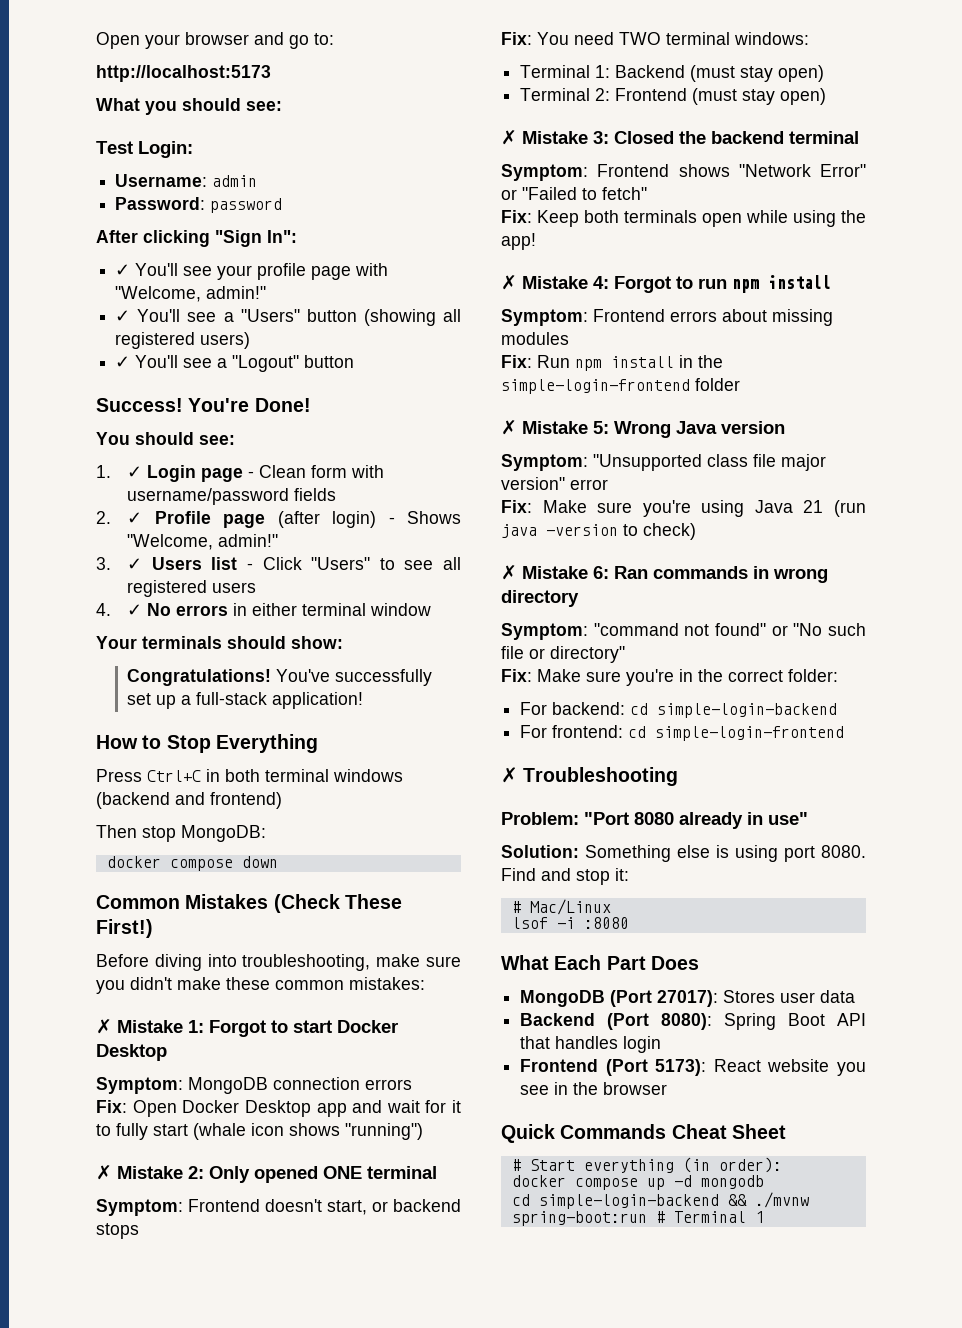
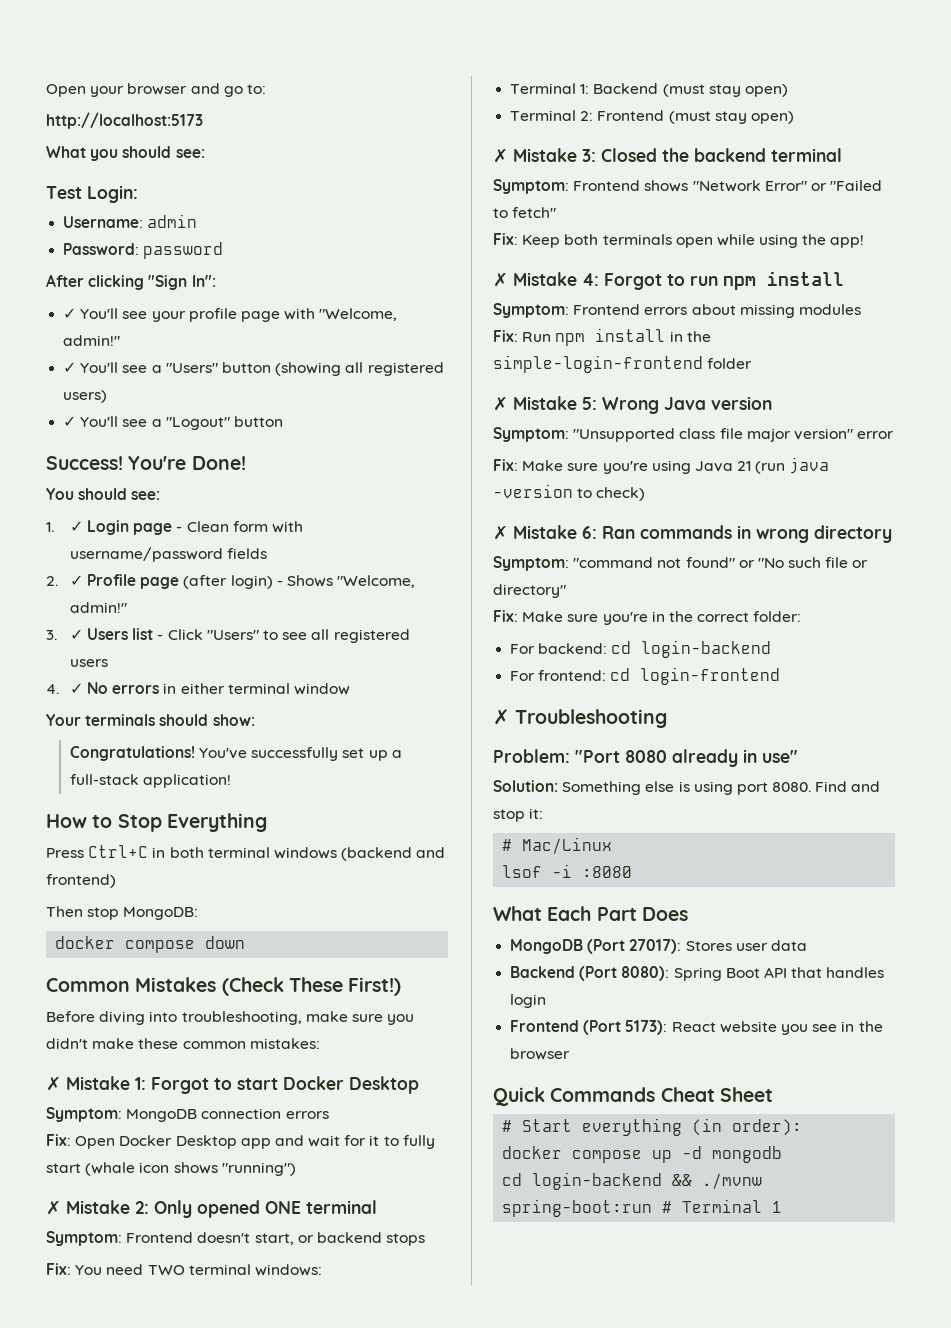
[657,703,838,718] simple-login-backend -> [641,640,772,658] login-backend
[655,726,845,741] simple-login-frontend -> [640,667,781,685] login-frontend
[538,1194,719,1209] simple-login-backend -> [532,1172,663,1190] login-backend

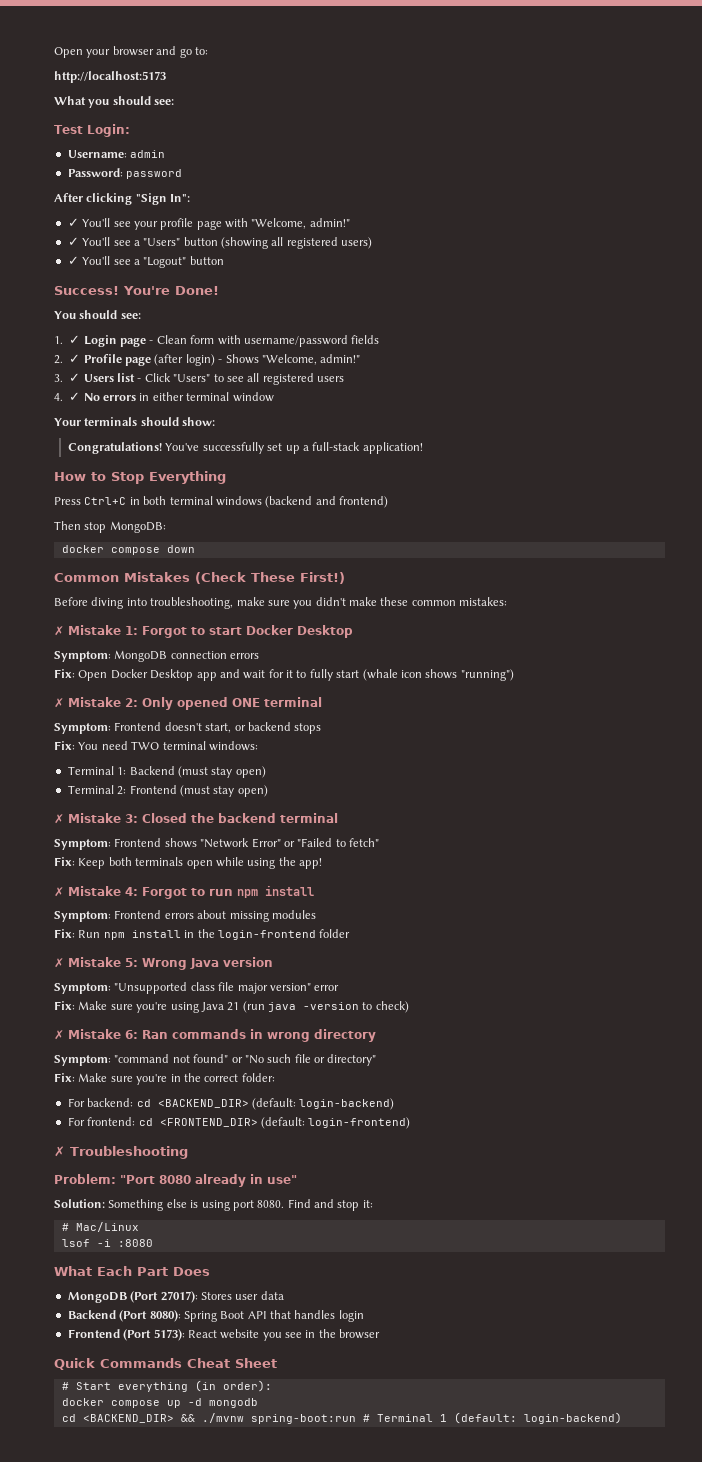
[493,355,703,373] simple-login-frontend -> [217,930,316,940] login-frontend
[641,640,772,658] login-backend -> [157,1098,395,1110] <BACKEND_DIR> (default: login-backend)
[640,667,781,685] login-frontend -> [159,1117,411,1129] <FRONTEND_DIR> (default: login-frontend)
[532,1172,663,1190] login-backend -> [82,1414,174,1423] <BACKEND_DIR>
(783, 1207) none -> [453,1412,622,1424] (default: login-backend)

